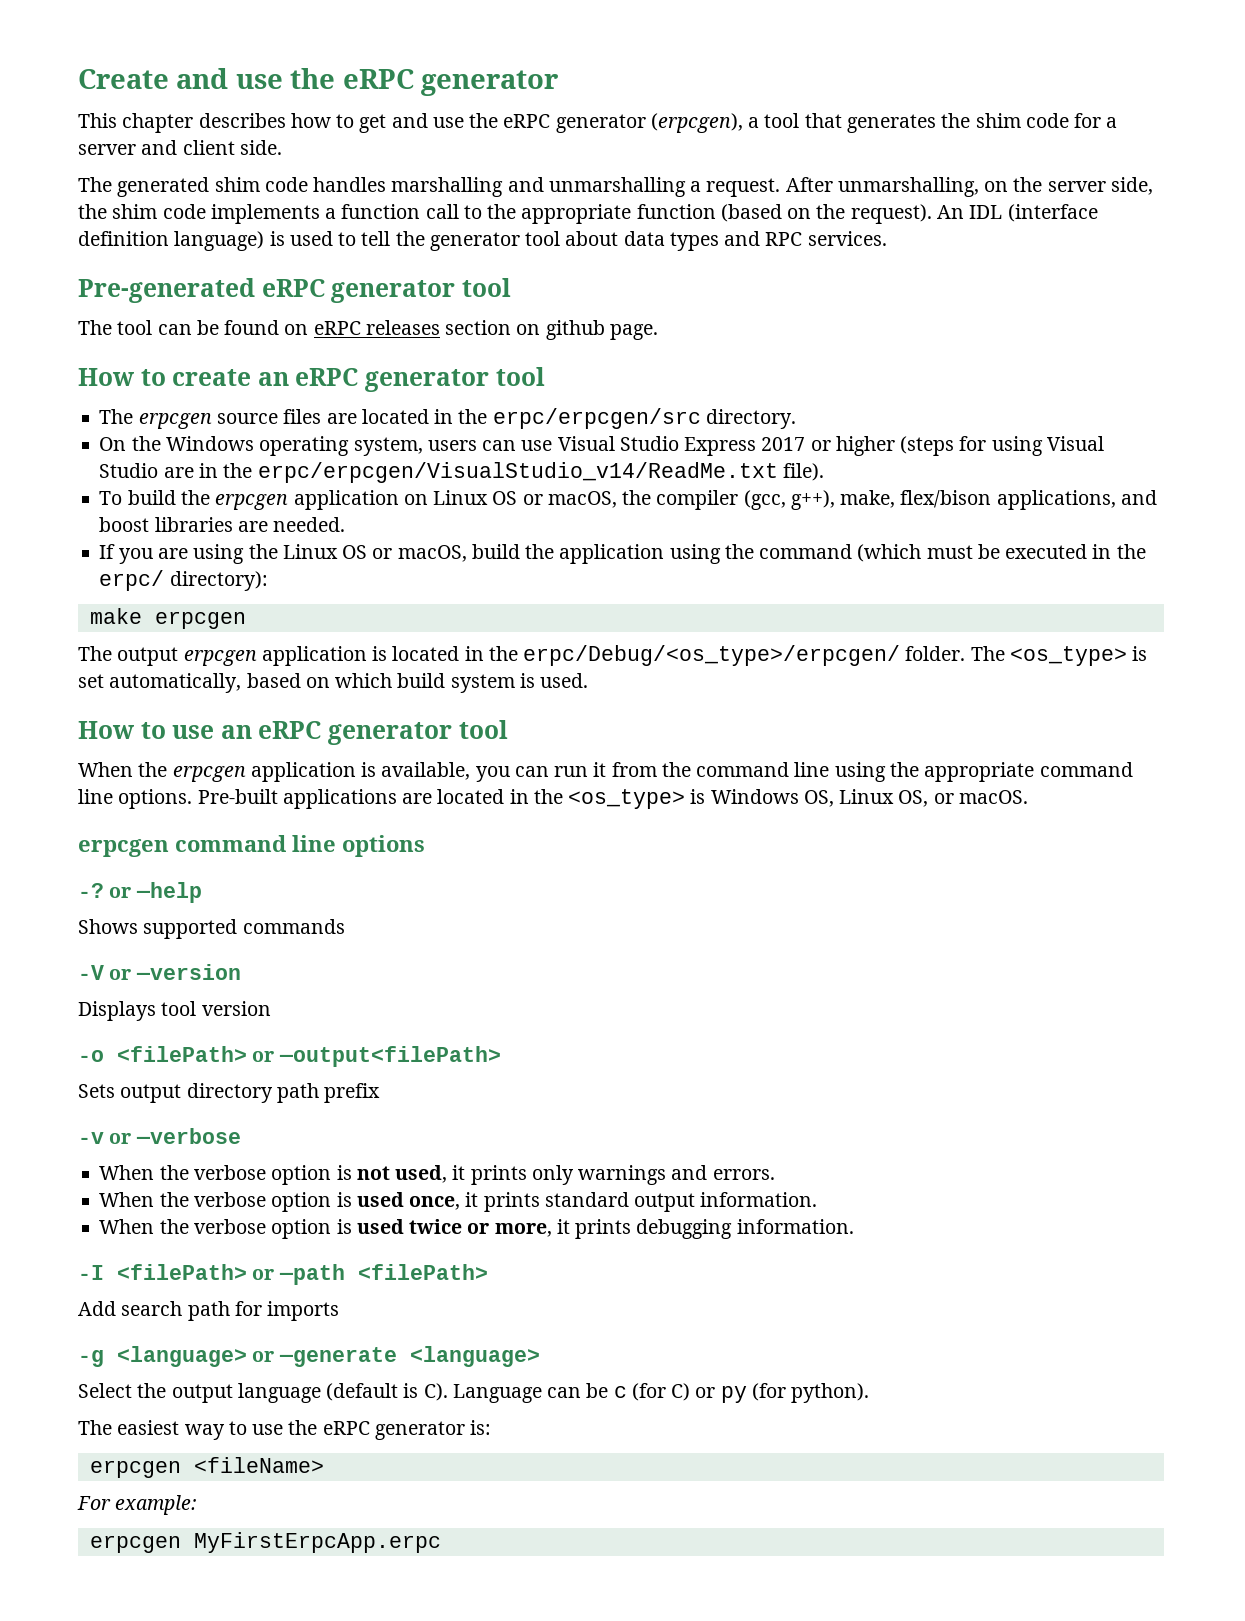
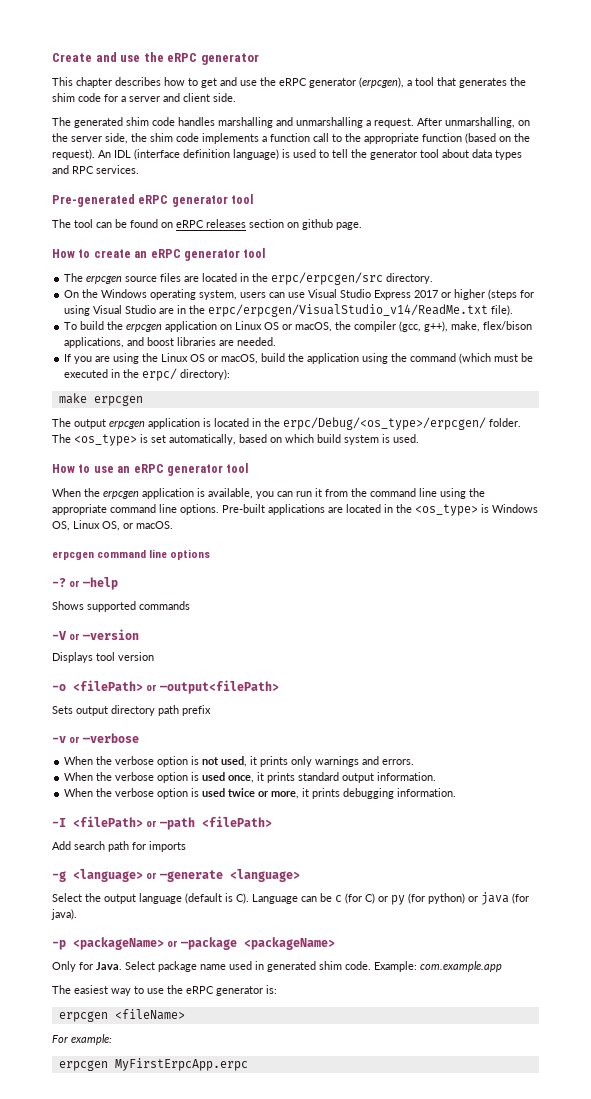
[791,1383,870,1403] python). -> [428,892,529,905] [51,909,77,920] [52,937,335,950] [52,961,502,972] python) or java (for java). // -p <packageName> or —package <packageName> // Only for Java. Select package name used in generated shim code. Example: com.example.app

